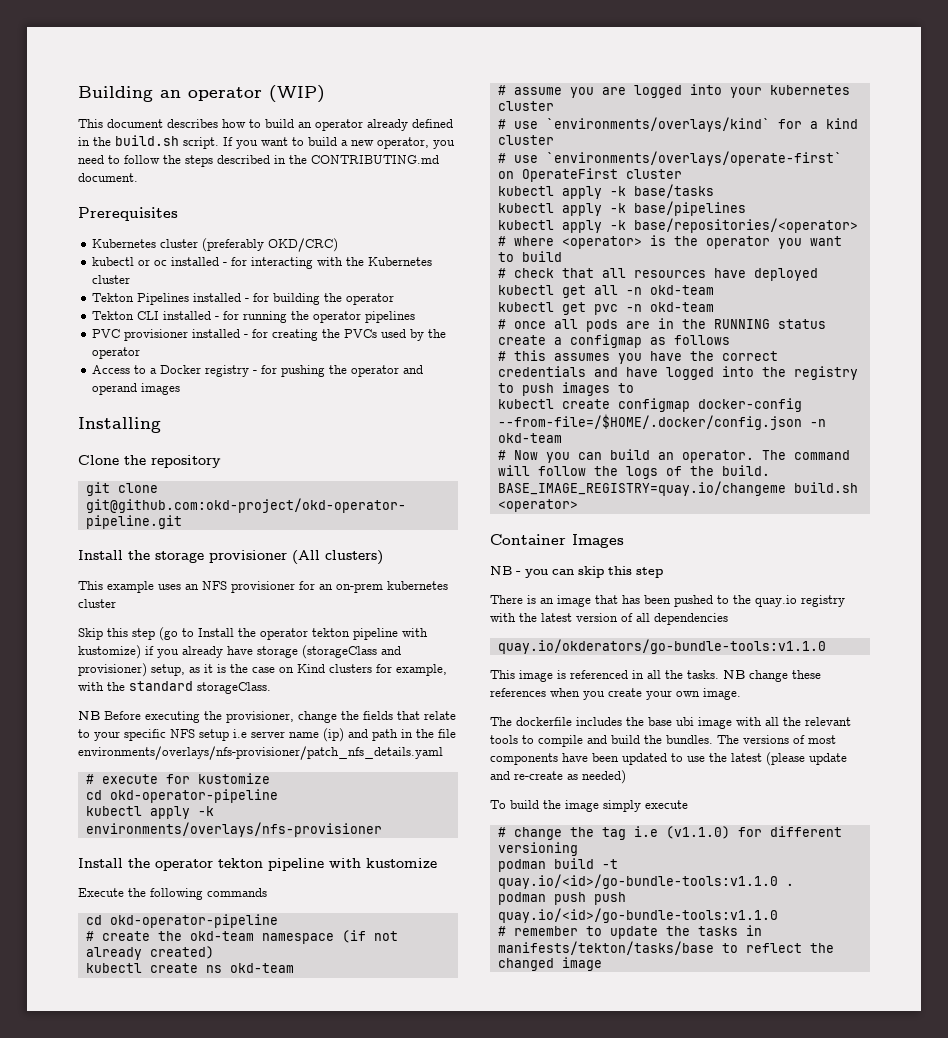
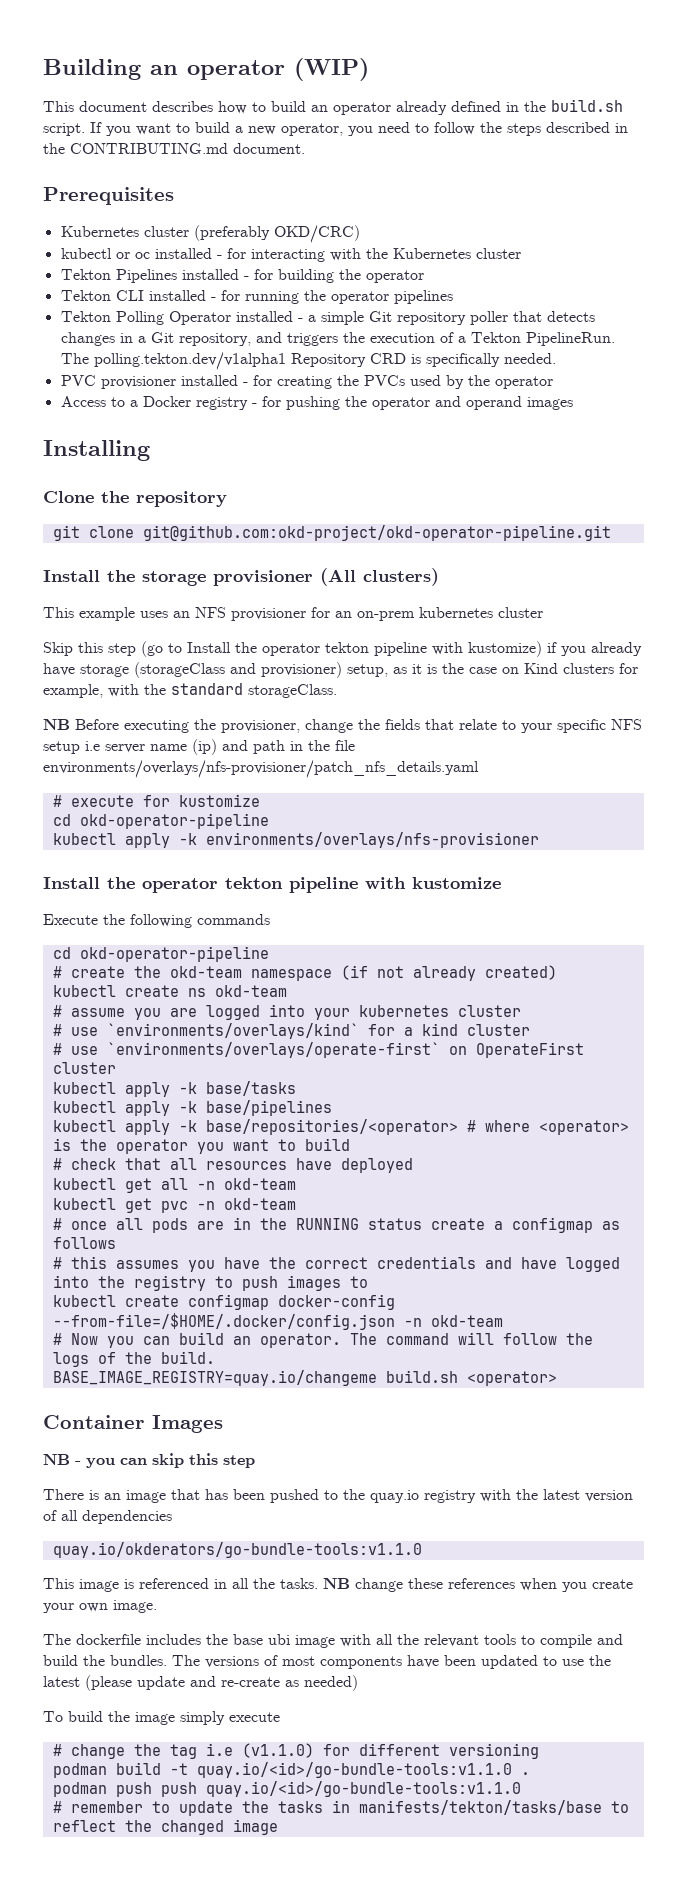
(416, 317) none -> [60,311,595,325] [60,332,615,346] [60,352,556,370] // Tekton Polling Operator installed - a simple Git repository poller that detects changes in a Git repository, and triggers the execution of a Tekton PipelineRun. The polling.tekton.dev/v1alpha1 Repository CRD is specifically needed.

